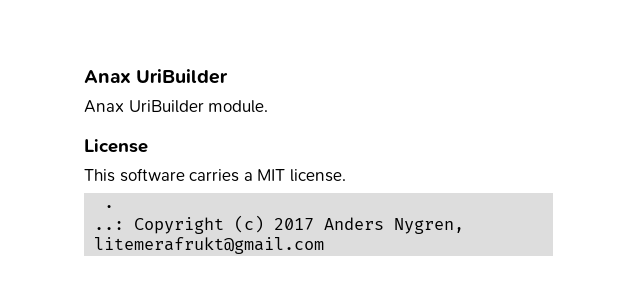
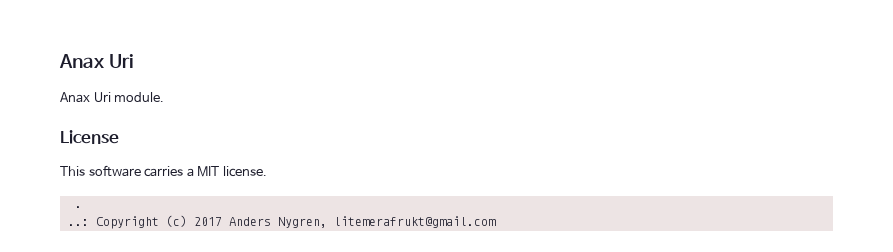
[84,69,229,84] [84,100,204,113] Anax UriBuilder // Anax UriBuilder -> [59,54,134,68] [60,92,111,103] Anax Uri // Anax Uri

